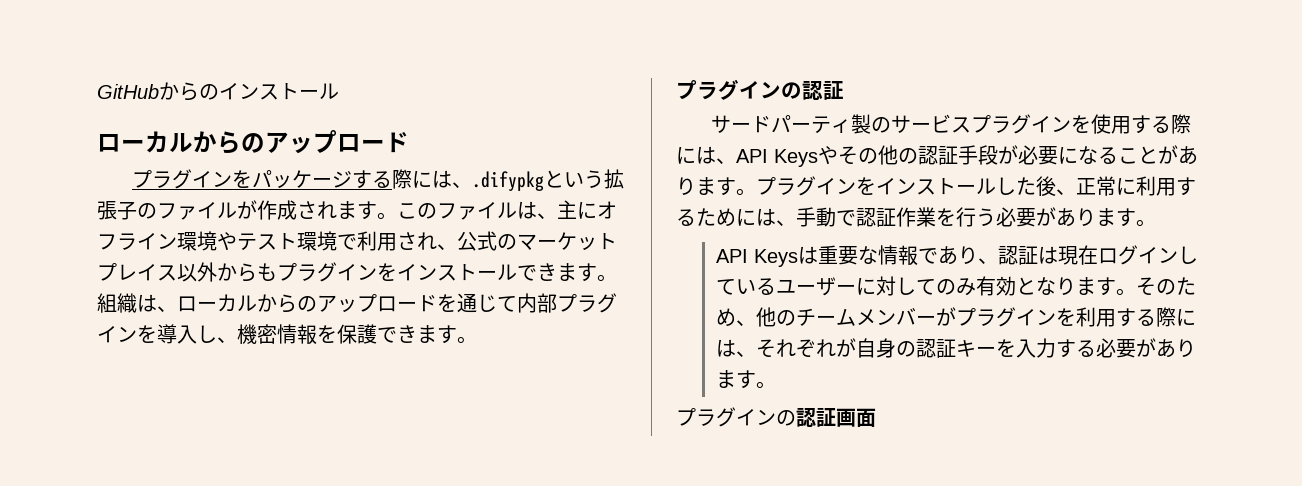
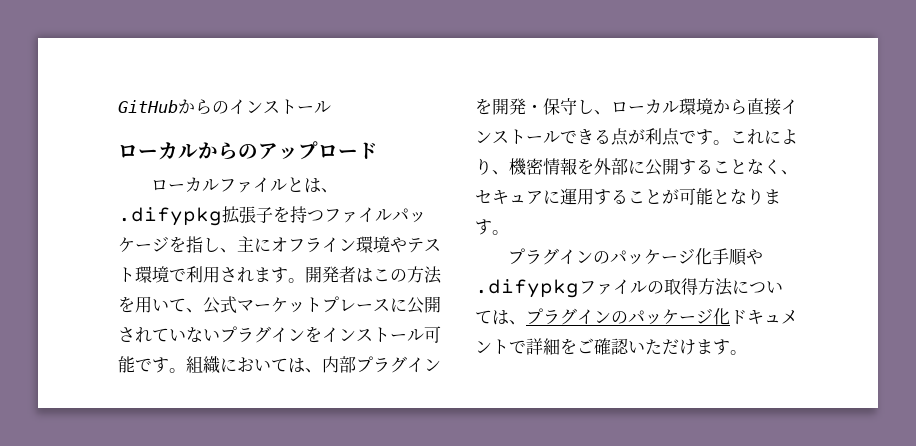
[131,169,624,191] [97,200,537,220] プラグインをパッケージする際には、.difypkgという拡張子のファイルが作成されます。このファイルは -> [150,177,338,193] [118,206,426,226] [118,236,220,253] ローカルファイルとは、.difypkg拡張子を持つファイルパッケージを指し
[437,231,617,251] [97,262,577,282] 、公式のマーケットプレイス以外からもプラグインをインストールできま -> [254,266,442,284] [118,296,441,314] [118,326,441,343] [118,356,152,373] ます。開発者はこの方法を用いて、公式マーケットプレースに公開されていないプラグインをインストール可能で
[137,293,617,313] [97,324,477,345] [676,79,844,100] [710,114,1191,134] [676,145,1198,167] [676,176,1196,196] [676,207,1156,227] [715,245,1198,267] [715,276,1196,296] [715,307,1196,327] [715,338,1196,358] [715,370,776,389] [676,407,876,427] は、ローカルからのアップロードを通じて内部プラグインを導入し、機密情報を保護できます。 // プラグインの認証 // サードパーティ製のサービスプラグインを使用する際には、API Keysやその他の認証手段が必要になることがあります。プラグインをインストールした後、正常に利用するためには、手動で認証作業を行う必要があります。 // API Keysは重要な情報であり、認証は現在ログインしているユーザーに対してのみ有効となります。そのため、他のチームメンバーがプラグインを利用する際には、それぞれが自身の認証キーを入力する必要があります。 // プラグインの認証画面 -> [220,356,441,373] [475,98,798,116] [475,128,798,146] [475,158,798,176] [475,188,781,205] [475,219,509,235] [507,248,763,266] [475,278,783,298] [475,308,798,325] [475,338,747,355] においては、内部プラグインを開発・保守し、ローカル環境から直接インストールできる点が利点です。これにより、機密情報を外部に公開することなく、セキュアに運用することが可能となります。 // プラグインのパッケージ化手順や.difypkgファイルの取得方法については、プラグインのパッケージ化ドキュメントで詳細をご確認いただけます。

